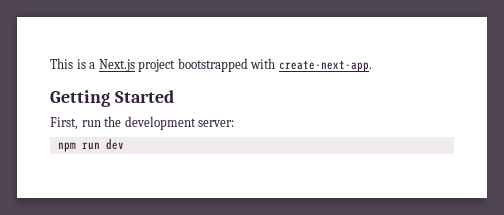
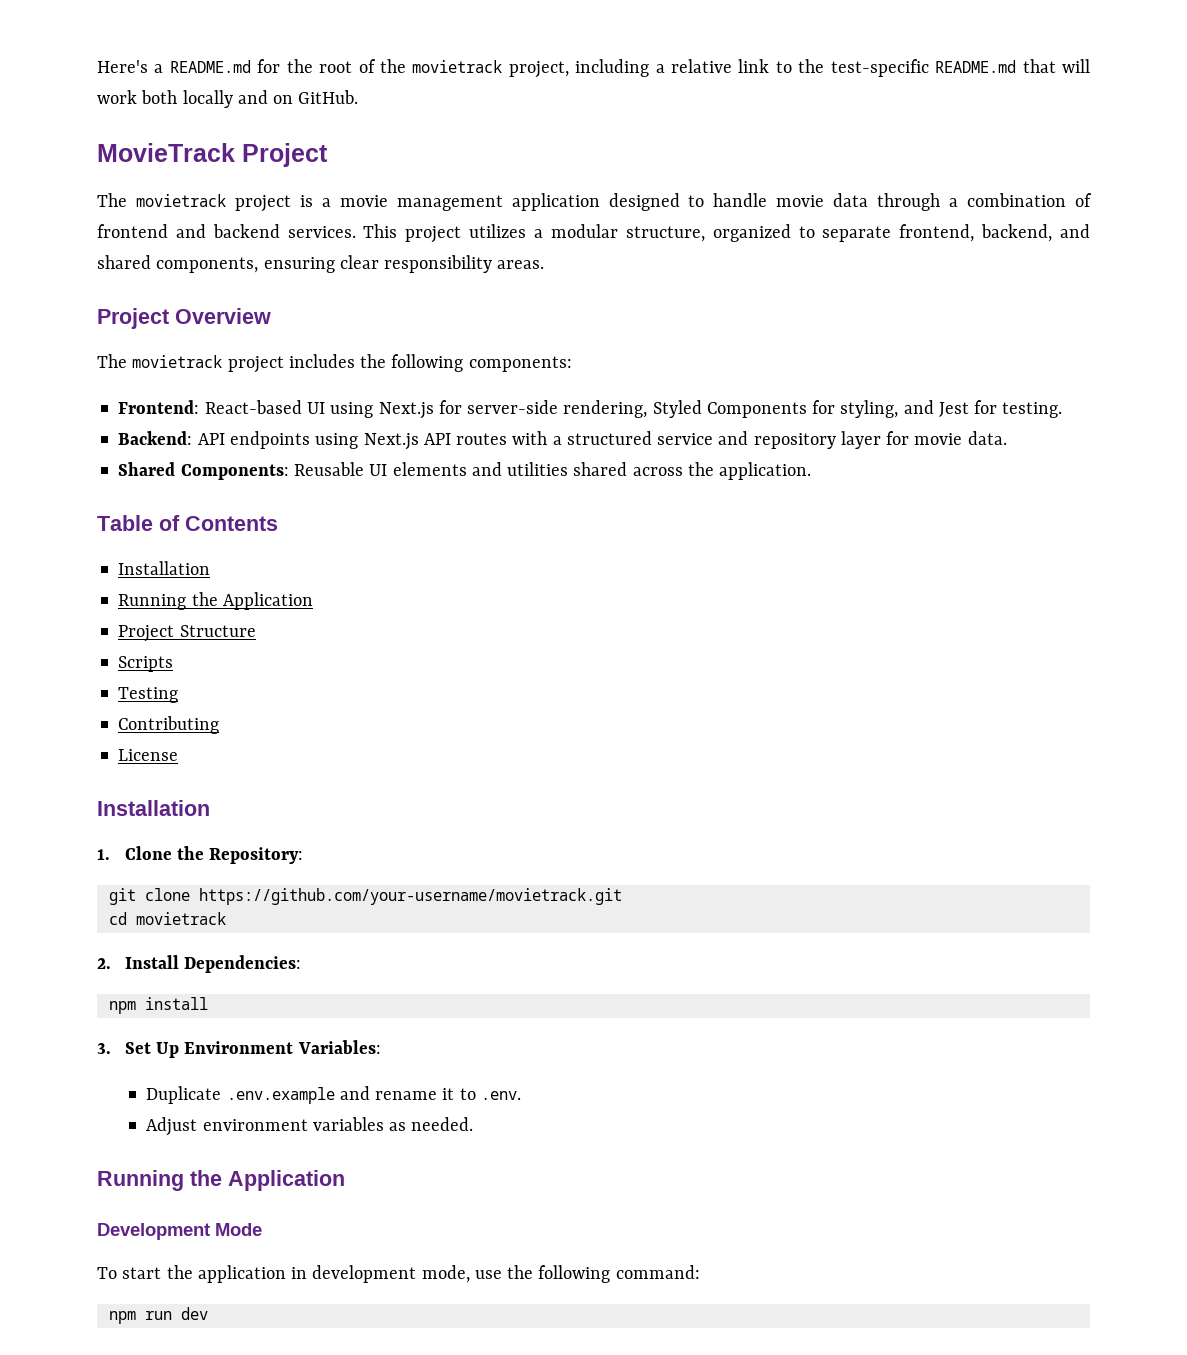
[50,58,372,72] [50,90,174,107] [50,116,235,130] This is a Next.js project bootstrapped with create-next-app. // Getting Started // First, run the development server: -> [97,59,1091,78] [97,90,359,108] [97,143,328,167] [97,193,1092,212] [97,224,1090,243] [97,255,545,273] [97,308,271,329] [97,354,572,373] [118,400,1063,419] [118,431,1007,450] [118,462,812,480] [97,515,278,531] [118,561,211,575] [118,592,313,610] [118,625,256,642] [118,656,174,672] [118,687,179,703] [118,716,220,734] [118,749,179,761] [97,800,210,816] [97,846,304,864] [108,888,622,905] [108,912,226,925] [97,955,302,973] [108,997,208,1014] [97,1040,381,1058] [146,1086,521,1104] [146,1117,474,1136] [97,1170,345,1191] [97,1223,262,1240] [97,1265,700,1283] Here's a README.md for the root of the movietrack project, including a relative link to the test-specific README.md that will work both locally and on GitHub. // MovieTrack Project // The movietrack project is a movie management application designed to handle movie data through a combination of frontend and backend services. This project utilizes a modular structure, organized to separate frontend, backend, and shared components, ensuring clear responsibility areas. // Project Overview // The movietrack project includes the following components: // Frontend: React-based UI using Next.js for server-side rendering, Styled Components for styling, and Jest for testing. // Backend: API endpoints using Next.js API routes with a structured service and repository layer for movie data. // Shared Components: Reusable UI elements and utilities shared across the application. // Table of Contents // Installation // Running the Application // Project Structure // Scripts // Testing // Contributing // License // Installation // 1. Clone the Repository: // git clone https://github.com/your-username/movietrack.git // cd movietrack // 2. Install Dependencies: // npm install // 3. Set Up Environment Variables: // Duplicate .env.example and rename it to .env. // Adjust environment variables as needed. // Running the Application // Development Mode // To start the application in development mode, use the following command:

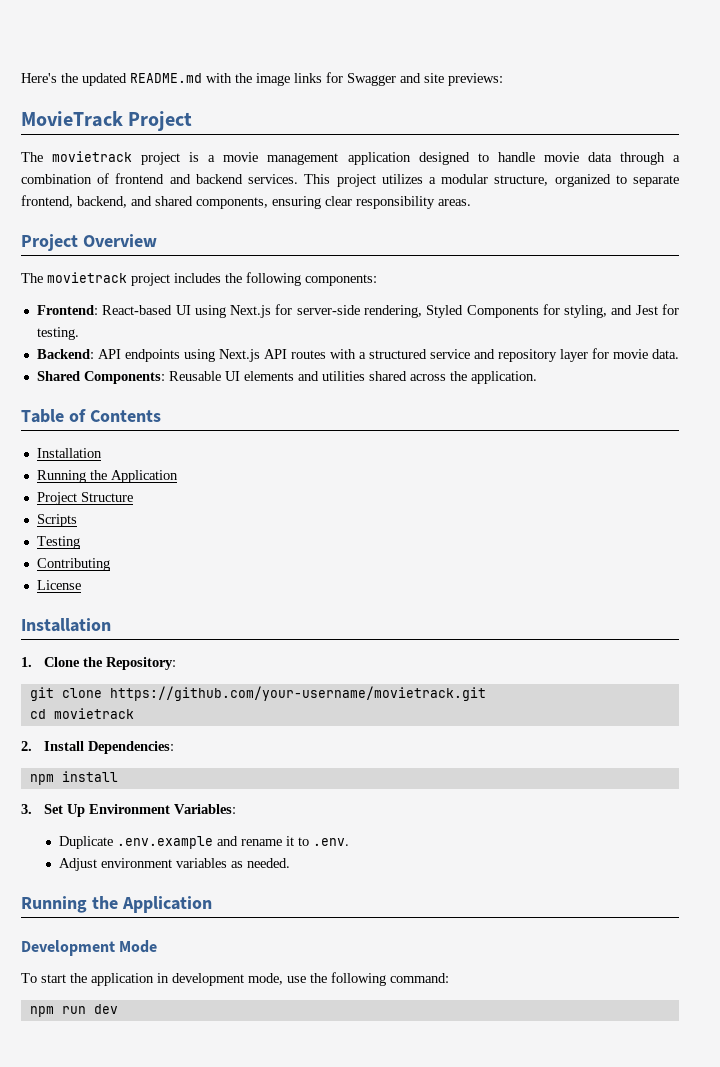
[154,59,1091,78] [97,90,359,108] a README.md for the root of the movietrack project, including a relative link to the test-specific README.md that will work both locally and on GitHub. -> [61,72,503,86] the updated README.md with the image links for Swagger and site previews:

